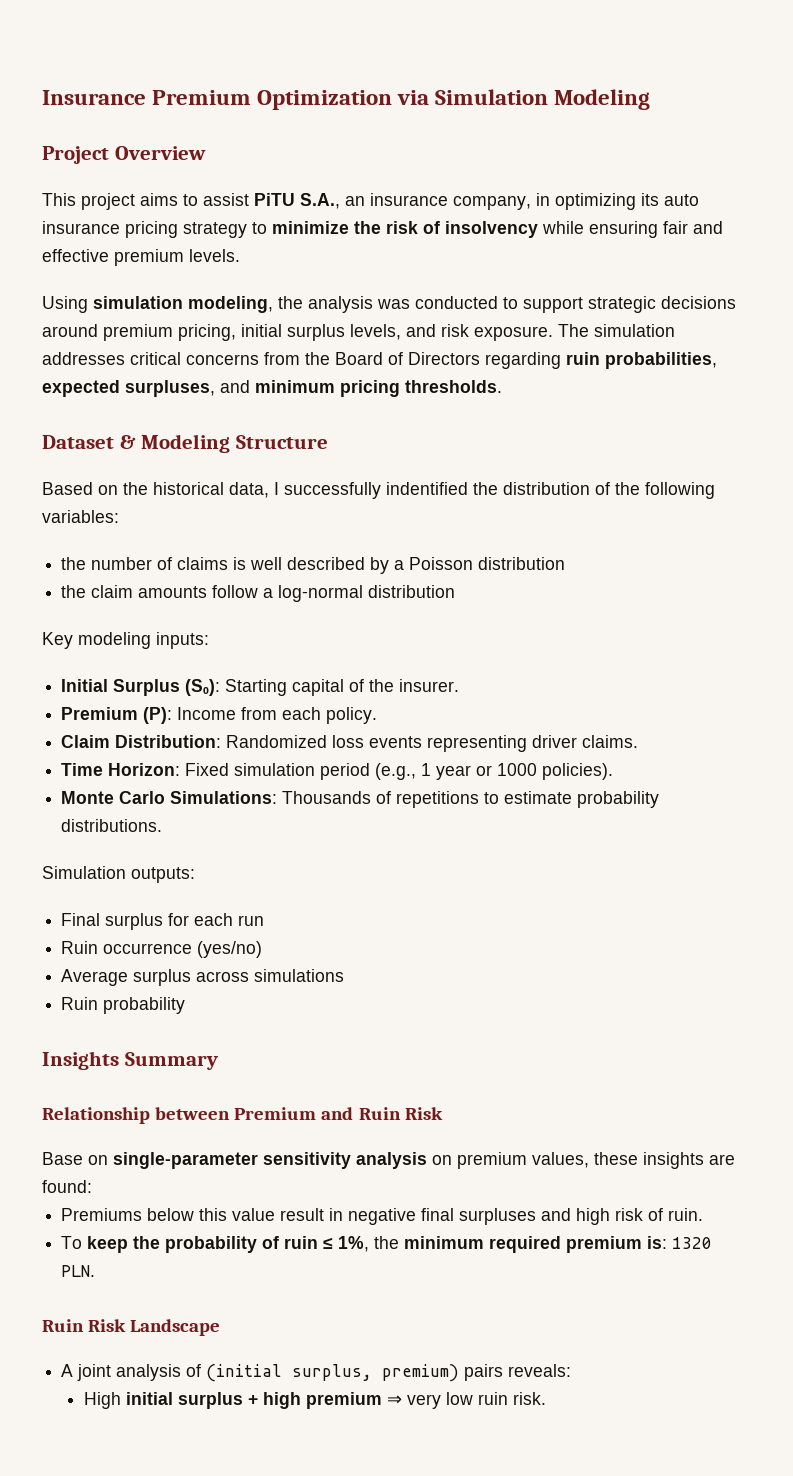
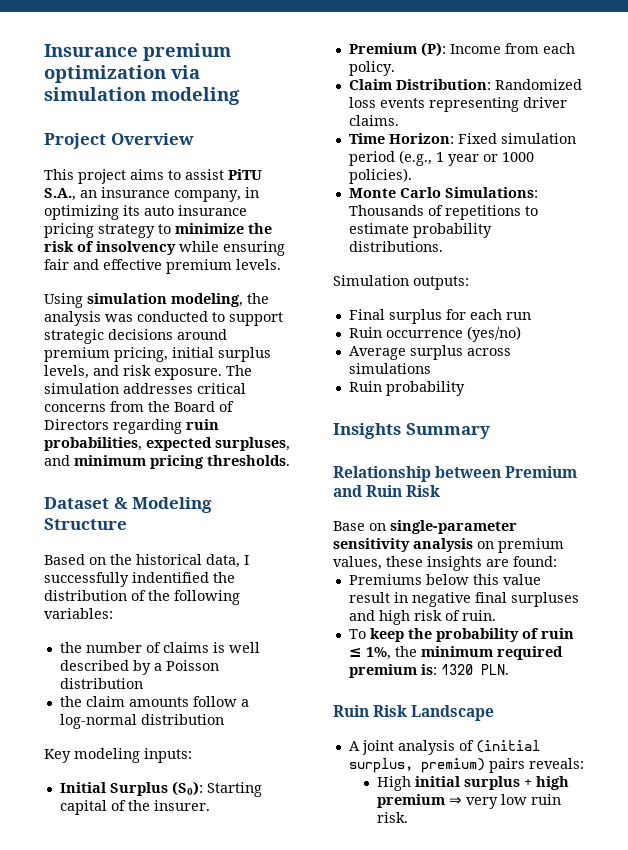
[152,89,651,110] Premium Optimization via Simulation Modeling -> [143,43,231,61] [44,65,200,83] [44,87,240,105] premium optimization via simulation modeling

